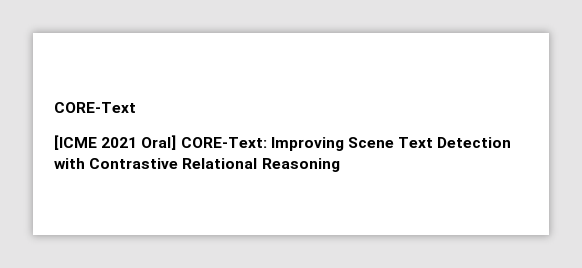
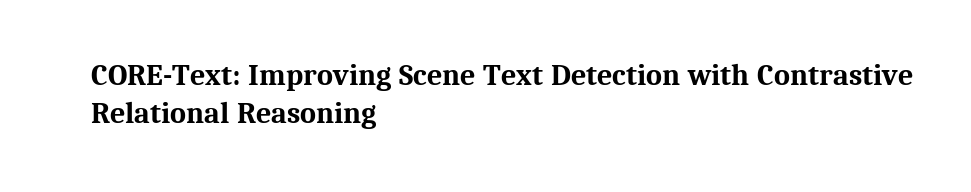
[54,102,136,113] [54,135,177,150] CORE-Text // [ICME 2021 Oral] -> (91, 75) none

